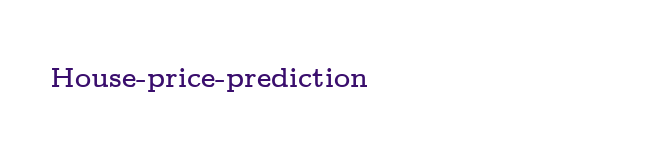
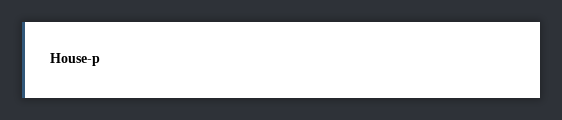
[50,68,368,92] House-price-prediction -> [50,53,100,66] House-p

